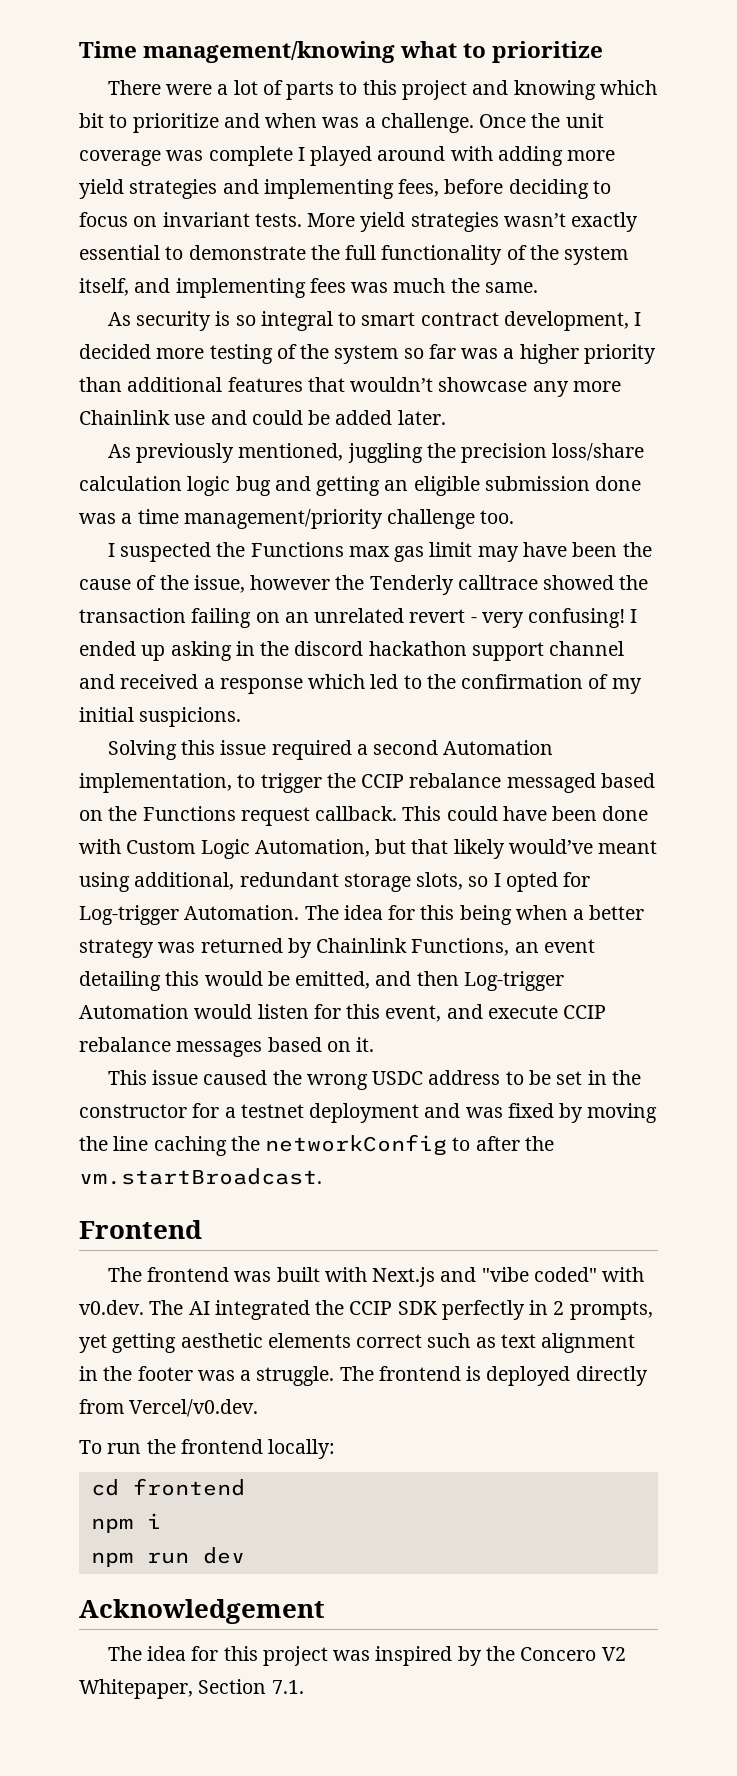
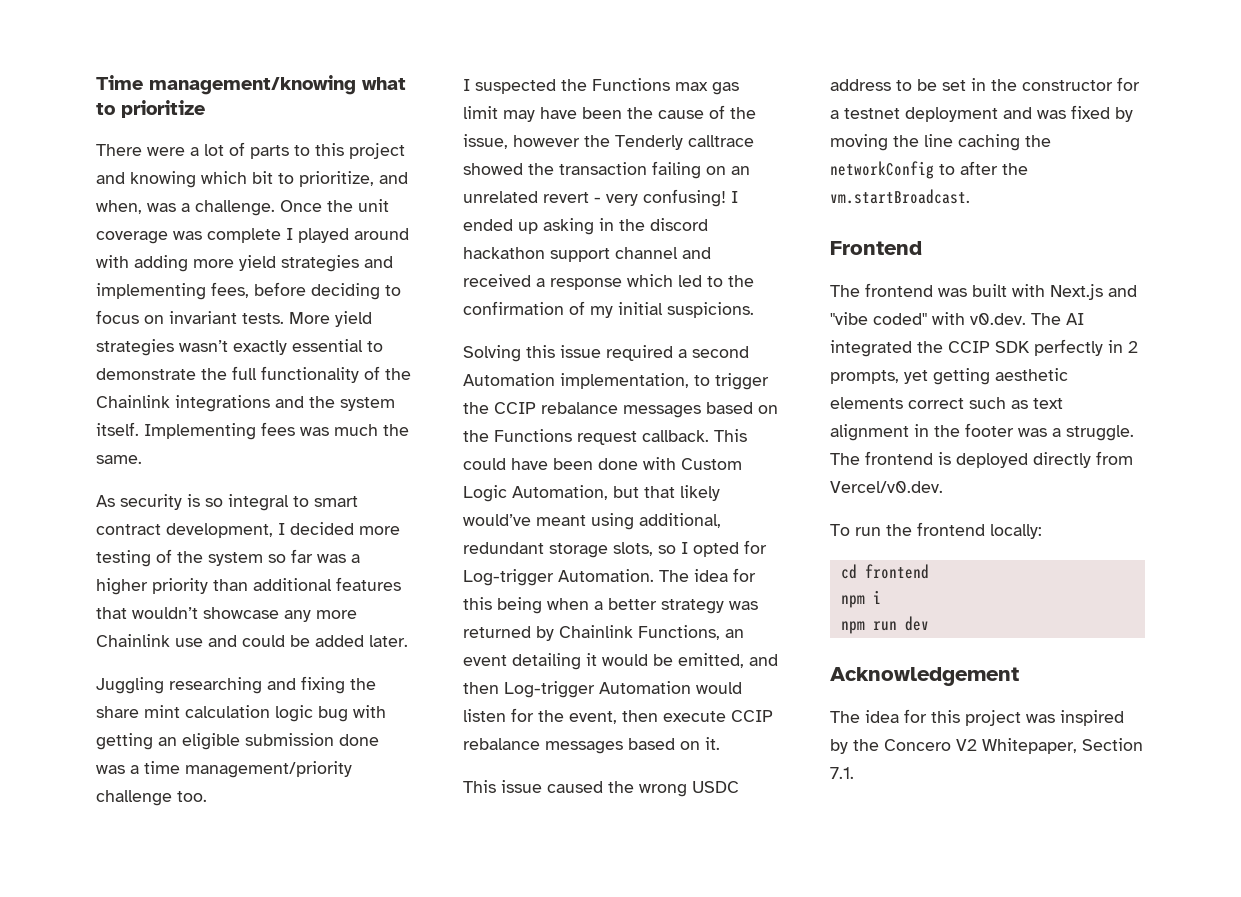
[132,113,318,133] prioritize and when -> [299,171,408,187] [96,200,142,214] prioritize, and when,
[564,246,629,265] [79,278,306,298] system itself, and implementing -> [96,395,395,412] [96,422,256,440] Chainlink integrations and the system itself. Implementing
[107,443,645,463] As previously mentioned, juggling the precision loss/share -> [96,676,376,694] [96,705,180,718] Juggling researching and fixing the share mint
[274,476,311,491] and -> [353,705,386,718] with
[506,773,596,793] messaged -> [623,405,701,418] messages
[165,971,200,986] this -> [586,653,597,666] it
[346,1004,483,1022] this event, and -> [538,710,658,724] the event, then

